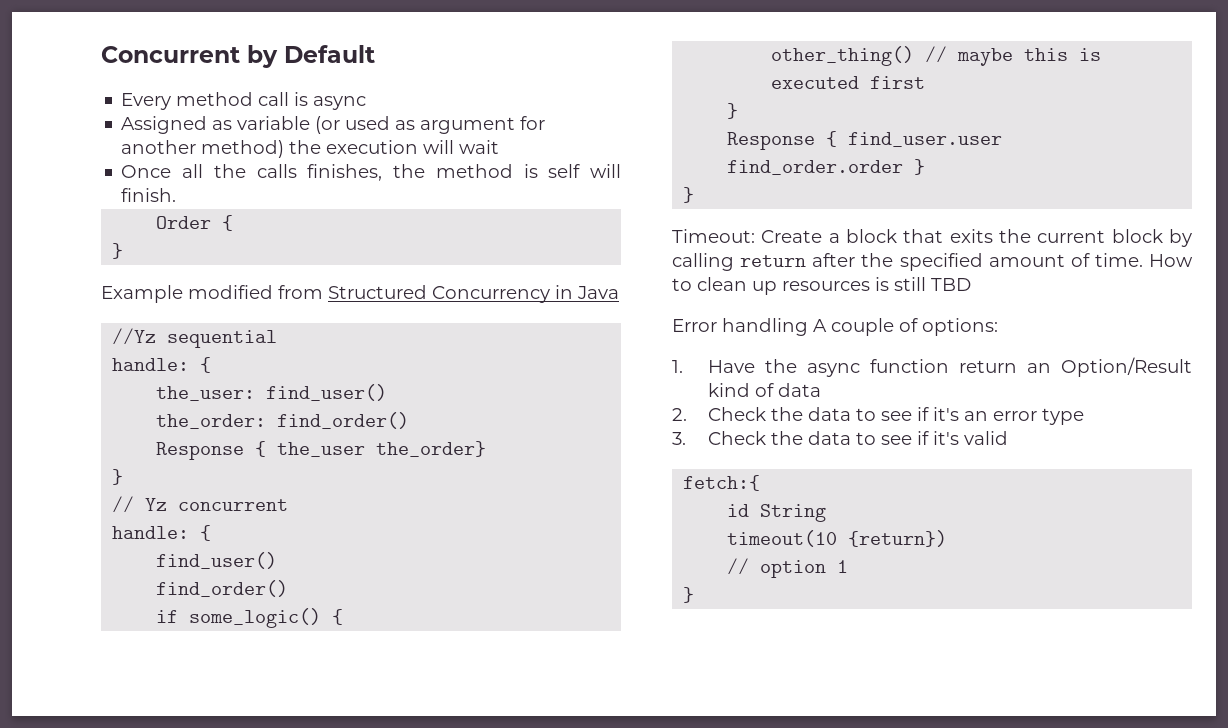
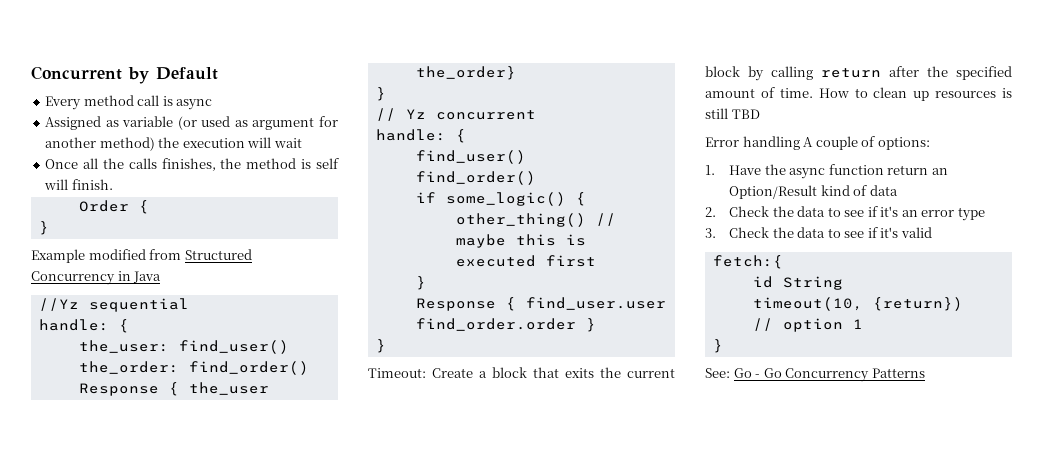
[727,530,838,547] timeout(10 -> [752,297,863,311] timeout(10,
(695, 595) none -> [705,368,925,382] // See: Go - Go Concurrency Patterns

